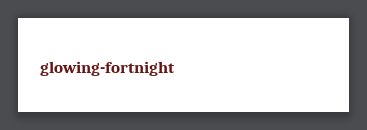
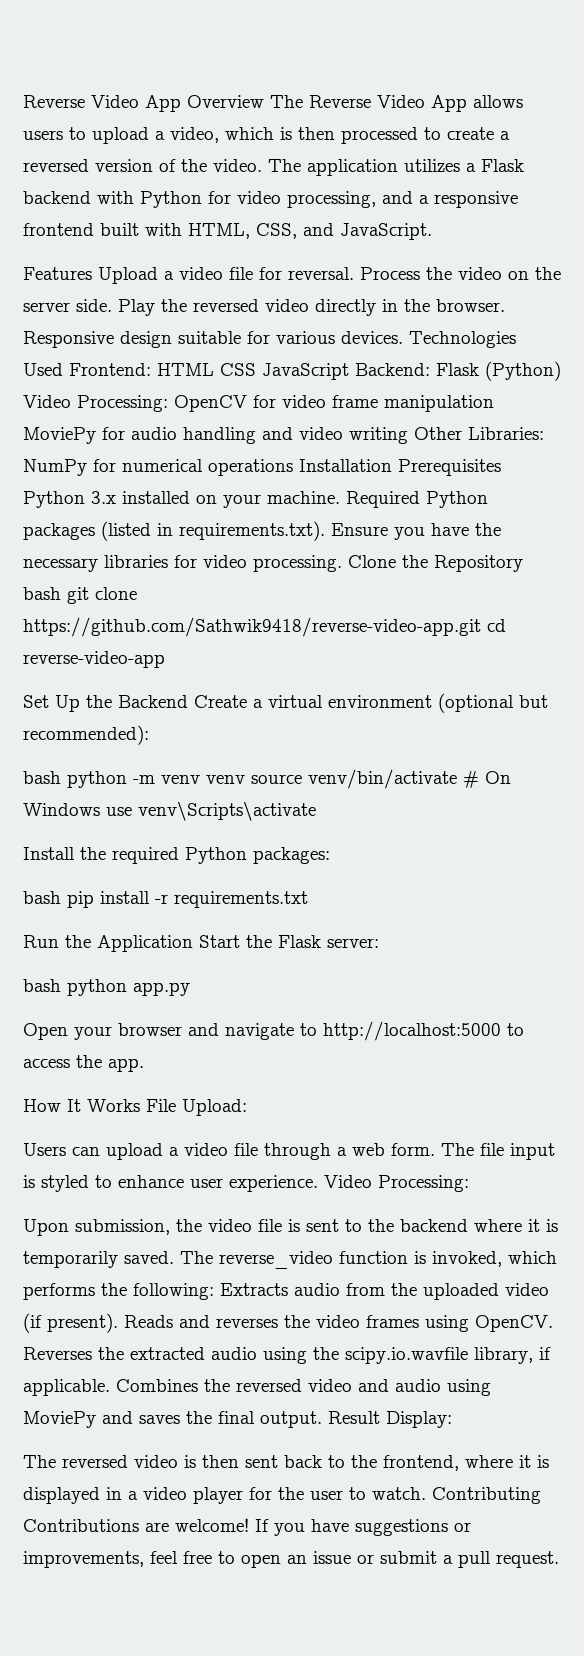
[40,61,175,76] glowing-fortnight -> [23,95,523,112] [23,127,510,144] [23,159,524,176] [23,191,518,208] [23,223,432,240] [23,267,561,284] [23,299,505,316] [23,331,516,348] [23,361,561,381] [23,395,494,412] [23,427,544,444] [23,459,501,476] [23,491,488,508] [23,521,501,541] [23,555,523,572] [23,587,137,604] [23,617,506,637] [23,651,165,668] [23,693,548,713] [23,725,149,745] [23,769,511,789] [23,801,316,821] [23,847,330,864] [23,891,308,908] [23,935,379,952] [23,979,190,996] [23,1021,524,1041] [23,1055,144,1072] [23,1099,247,1116] [23,1143,555,1160] [23,1175,469,1192] [23,1219,558,1236] [23,1251,557,1269] [23,1283,549,1300] [23,1313,553,1333] [23,1347,551,1364] [23,1379,491,1396] [23,1411,452,1428] [23,1455,549,1471] [23,1487,541,1504] [23,1518,471,1536] [23,1551,559,1568] Reverse Video App Overview The Reverse Video App allows users to upload a video, which is then processed to create a reversed version of the video. The application utilizes a Flask backend with Python for video processing, and a responsive frontend built with HTML, CSS, and JavaScript. // Features Upload a video file for reversal. Process the video on the server side. Play the reversed video directly in the browser. Responsive design suitable for various devices. Technologies Used Frontend: HTML CSS JavaScript Backend: Flask (Python) Video Processing: OpenCV for video frame manipulation MoviePy for audio handling and video writing Other Libraries: NumPy for numerical operations Installation Prerequisites Python 3.x installed on your machine. Required Python packages (listed in requirements.txt). Ensure you have the necessary libraries for video processing. Clone the Repository bash git clone https://github.com/Sathwik9418/reverse-video-app.git cd reverse-video-app // Set Up the Backend Create a virtual environment (optional but recommended): // bash python -m venv venv source venv/bin/activate # On Windows use venv\Scripts\activate // Install the required Python packages: // bash pip install -r requirements.txt // Run the Application Start the Flask server: // bash python app.py // Open your browser and navigate to http://localhost:5000 to access the app. // How It Works File Upload: // Users can upload a video file through a web form. The file input is styled to enhance user experience. Video Processing: // Upon submission, the video file is sent to the backend where it is temporarily saved. The reverse_video function is invoked, which performs the following: Extracts audio from the uploaded video (if present). Reads and reverses the video frames using OpenCV. Reverses the extracted audio using the scipy.io.wavfile library, if applicable. Combines the reversed video and audio using MoviePy and saves the final output. Result Display: // The reversed video is then sent back to the frontend, where it is displayed in a video player for the user to watch. Contributing Contributions are welcome! If you have suggestions or improvements, feel free to open an issue or submit a pull request.

